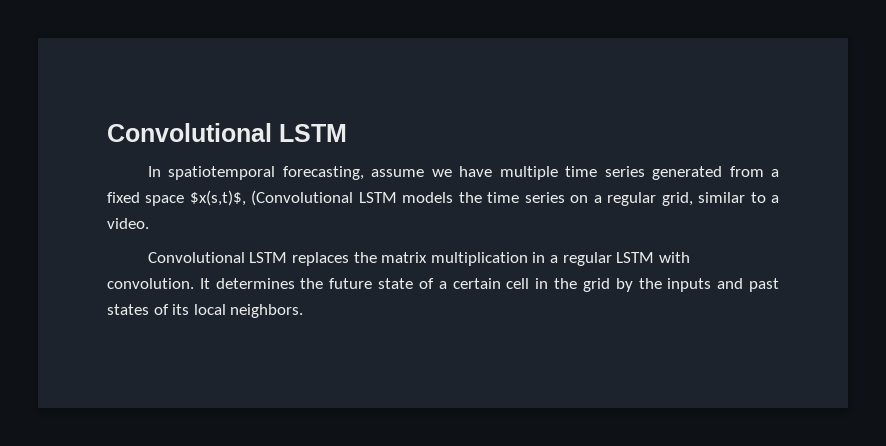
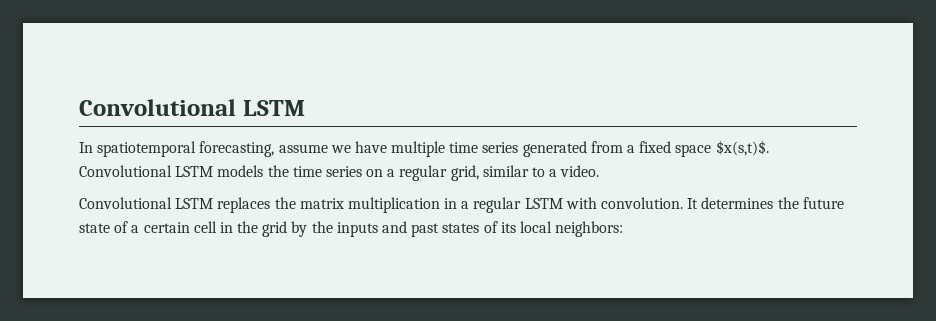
[189,190,354,206] $x(s,t)$, (Convolutional -> [715,140,769,156] [79,165,172,177] $x(s,t)$. Convolutional
[230,304,304,318] neighbors. -> [555,221,624,237] neighbors:

